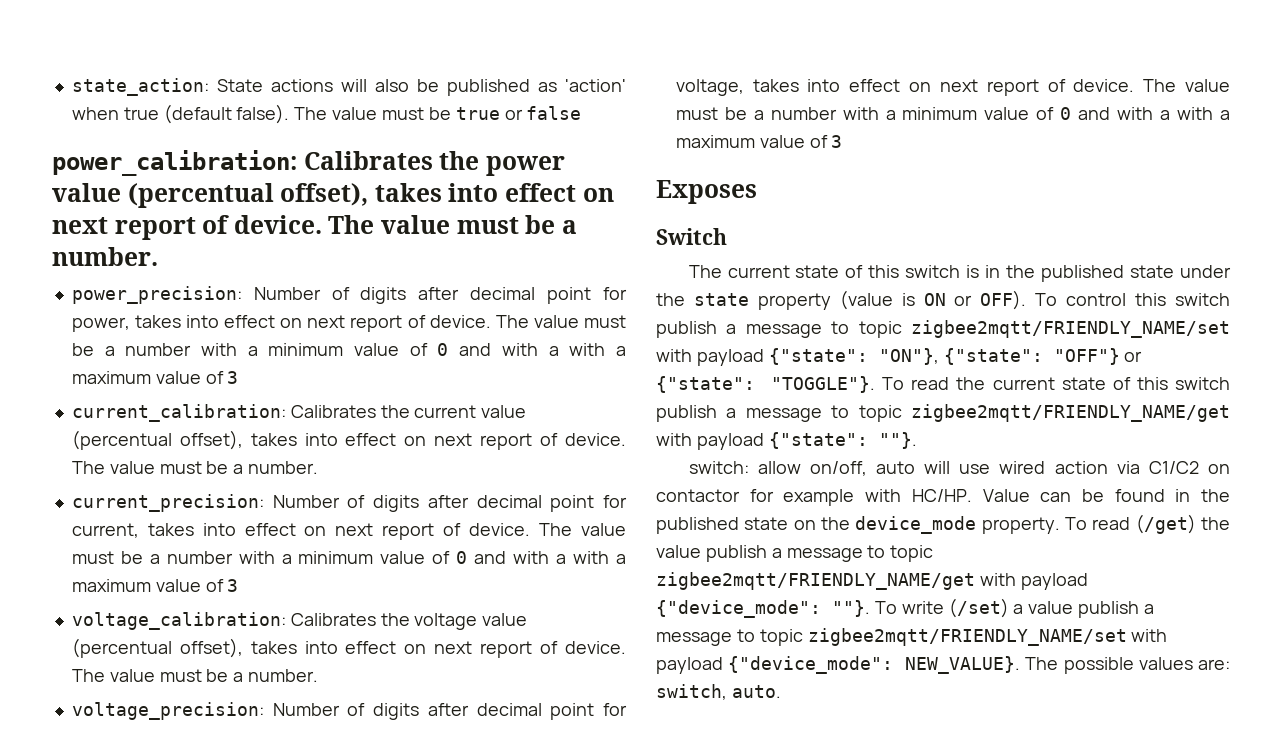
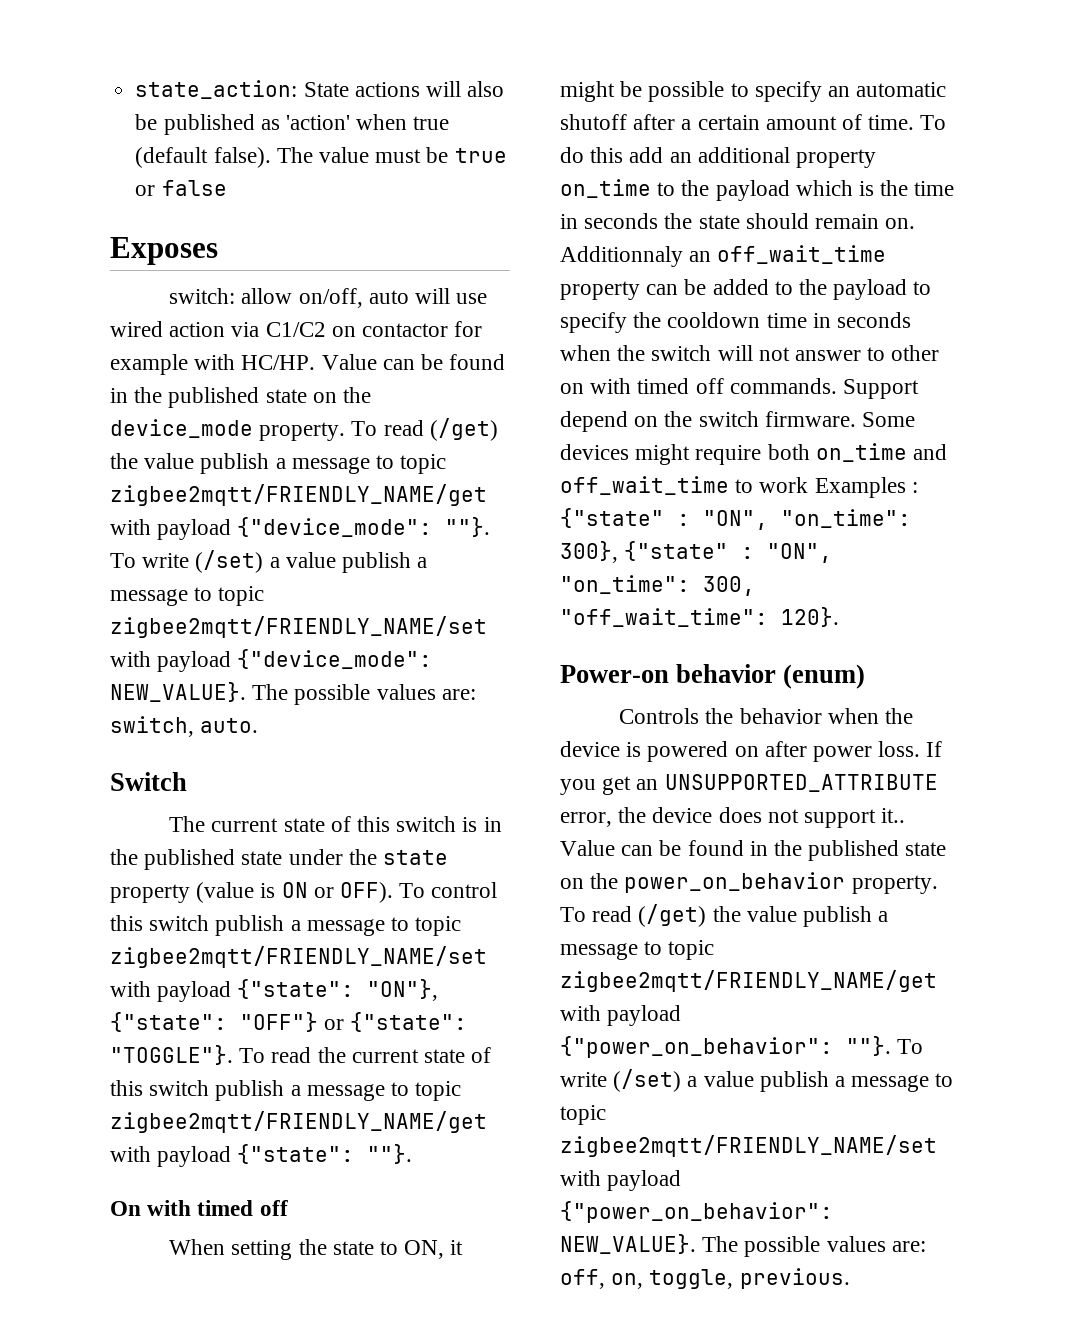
[52,150,565,176] [52,183,614,208] [52,215,577,240] [52,247,158,266] [71,286,628,304] [71,315,627,332] [71,343,626,356] [71,371,239,384] [71,404,527,422] [71,430,626,450] [71,461,319,474] [71,494,627,512] [71,523,627,540] [71,551,626,564] [71,579,239,592] [71,612,528,630] [71,638,626,658] [71,669,319,682] [71,702,627,720] [675,79,1230,96] [675,107,1230,120] [675,135,843,148] [656,180,757,204] [656,228,727,245] [688,265,1231,282] [656,290,1230,310] [656,320,1230,338] [656,348,1143,366] [656,376,1230,393] [656,404,1230,422] [656,432,917,450] power_calibration: Calibrates the power value (percentual offset), takes into effect on next report of device. The value must be a number. // power_precision: Number of digits after decimal point for power, takes into effect on next report of device. The value must be a number with a minimum value of 0 and with a with a maximum value of 3 // current_calibration: Calibrates the current value (percentual offset), takes into effect on next report of device. The value must be a number. // current_precision: Number of digits after decimal point for current, takes into effect on next report of device. The value must be a number with a minimum value of 0 and with a with a maximum value of 3 // voltage_calibration: Calibrates the voltage value (percentual offset), takes into effect on next report of device. The value must be a number. // voltage_precision: Number of digits after decimal point for voltage, takes into effect on next report of device. The value must be a number with a minimum value of 0 and with a with a maximum value of 3 // Exposes // Switch // The current state of this switch is in the published state under the state property (value is ON or OFF). To control this switch publish a message to topic zigbee2mqtt/FRIENDLY_NAME/set with payload {"state": "ON"}, {"state": "OFF"} or {"state": "TOGGLE"}. To read the current state of this switch publish a message to topic zigbee2mqtt/FRIENDLY_NAME/get with payload {"state": ""}. -> [110,237,218,265] Exposes
(781, 691) none -> [110,772,187,791] [169,816,502,832] [110,849,449,870] [110,882,498,903] [110,915,462,936] [110,946,487,968] [110,979,439,1002] [110,1012,468,1032] [110,1045,492,1065] [110,1080,462,1101] [110,1111,487,1133] [110,1144,413,1167] [110,1200,288,1216] [169,1239,464,1260] [560,81,947,102] [560,114,947,130] [560,147,877,168] [560,179,955,201] [560,213,916,229] [560,245,887,267] [560,279,932,300] [560,312,912,333] [560,345,940,361] [560,378,920,399] [560,411,916,432] [560,443,948,465] [560,476,918,498] [560,508,911,530] [560,541,833,563] [560,575,755,596] [560,607,839,627] [560,664,866,689] [619,708,914,724] [560,741,943,762] [560,774,938,795] [560,807,906,828] [560,840,947,861] [560,872,938,894] [560,904,889,927] [560,940,715,960] [560,970,937,992] [560,1005,682,1026] [560,1036,924,1058] [560,1069,954,1092] [560,1105,606,1125] [560,1135,937,1157] [560,1170,682,1191] [560,1201,833,1223] [560,1234,926,1257] [560,1268,850,1289] // Switch // The current state of this switch is in the published state under the state property (value is ON or OFF). To control this switch publish a message to topic zigbee2mqtt/FRIENDLY_NAME/set with payload {"state": "ON"}, {"state": "OFF"} or {"state": "TOGGLE"}. To read the current state of this switch publish a message to topic zigbee2mqtt/FRIENDLY_NAME/get with payload {"state": ""}. // On with timed off // When setting the state to ON, it might be possible to specify an automatic shutoff after a certain amount of time. To do this add an additional property on_time to the payload which is the time in seconds the state should remain on. Additionnaly an off_wait_time property can be added to the payload to specify the cooldown time in seconds when the switch will not answer to other on with timed off commands. Support depend on the switch firmware. Some devices might require both on_time and off_wait_time to work Examples : {"state" : "ON", "on_time": 300}, {"state" : "ON", "on_time": 300, "off_wait_time": 120}. // Power-on behavior (enum) // Controls the behavior when the device is powered on after power loss. If you get an UNSUPPORTED_ATTRIBUTE error, the device does not support it.. Value can be found in the published state on the power_on_behavior property. To read (/get) the value publish a message to topic zigbee2mqtt/FRIENDLY_NAME/get with payload {"power_on_behavior": ""}. To write (/set) a value publish a message to topic zigbee2mqtt/FRIENDLY_NAME/set with payload {"power_on_behavior": NEW_VALUE}. The possible values are: off, on, toggle, previous.

